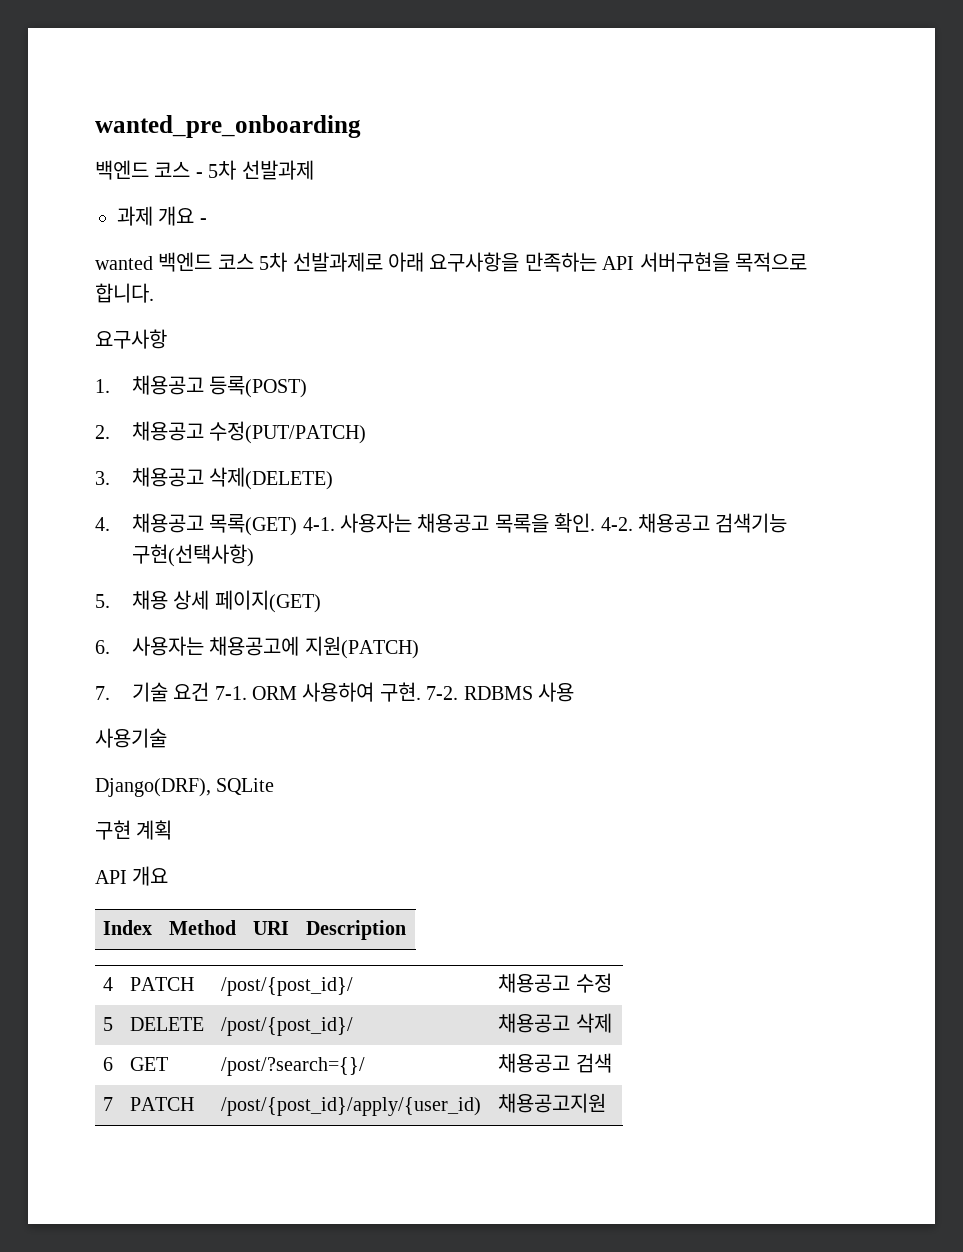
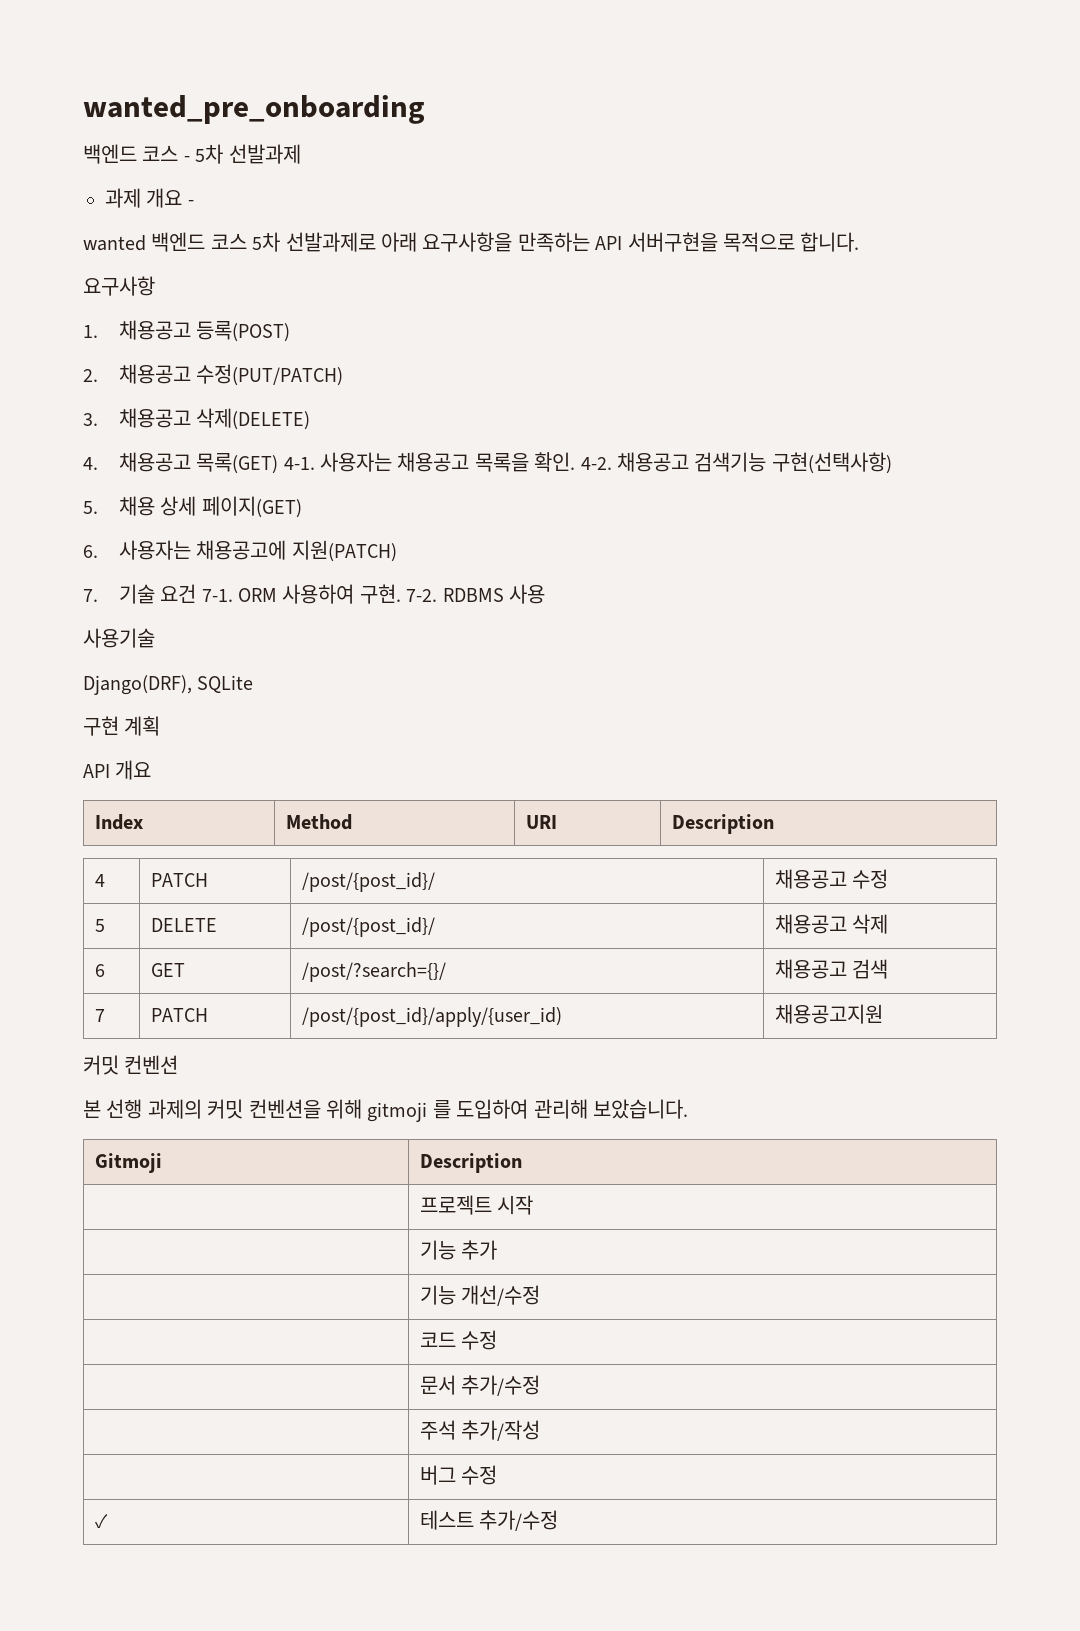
(607, 1103) none -> [83,1055,179,1075] [83,1099,688,1122] [94,1153,162,1173] [419,1153,522,1173] [419,1195,533,1215] [419,1240,497,1260] [419,1285,540,1306] [419,1330,497,1350] [419,1375,540,1396] [419,1420,540,1441] [419,1465,497,1485] [94,1514,108,1529] [419,1510,558,1531] // 커밋 컨벤션 // 본 선행 과제의 커밋 컨벤션을 위해 gitmoji 를 도입하여 관리해 보았습니다. // Gitmoji | Description // | 프로젝트 시작 // | 기능 추가 // | 기능 개선/수정 // | 코드 수정 // | 문서 추가/수정 // | 주석 추가/작성 // | 버그 수정 // ✓ | 테스트 추가/수정

